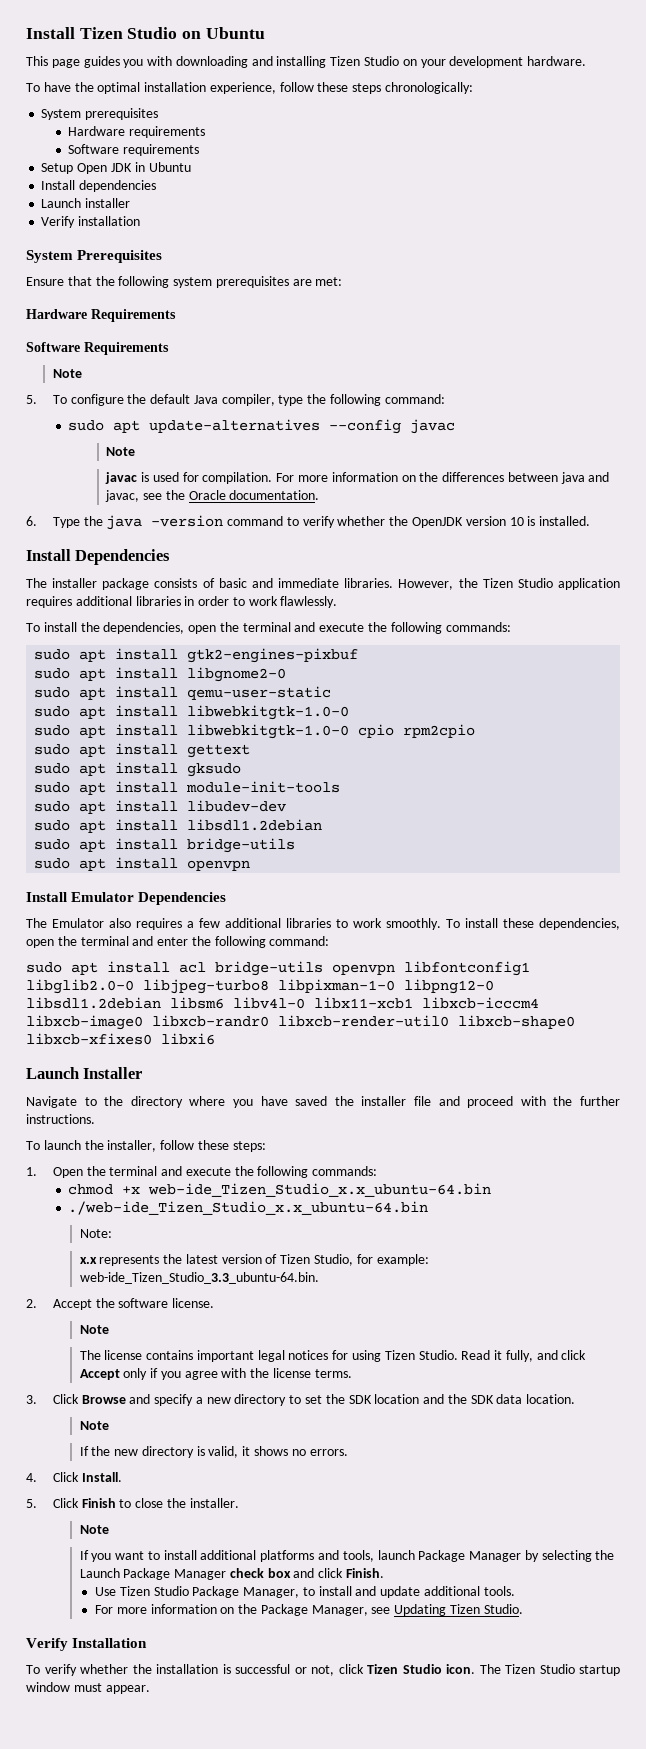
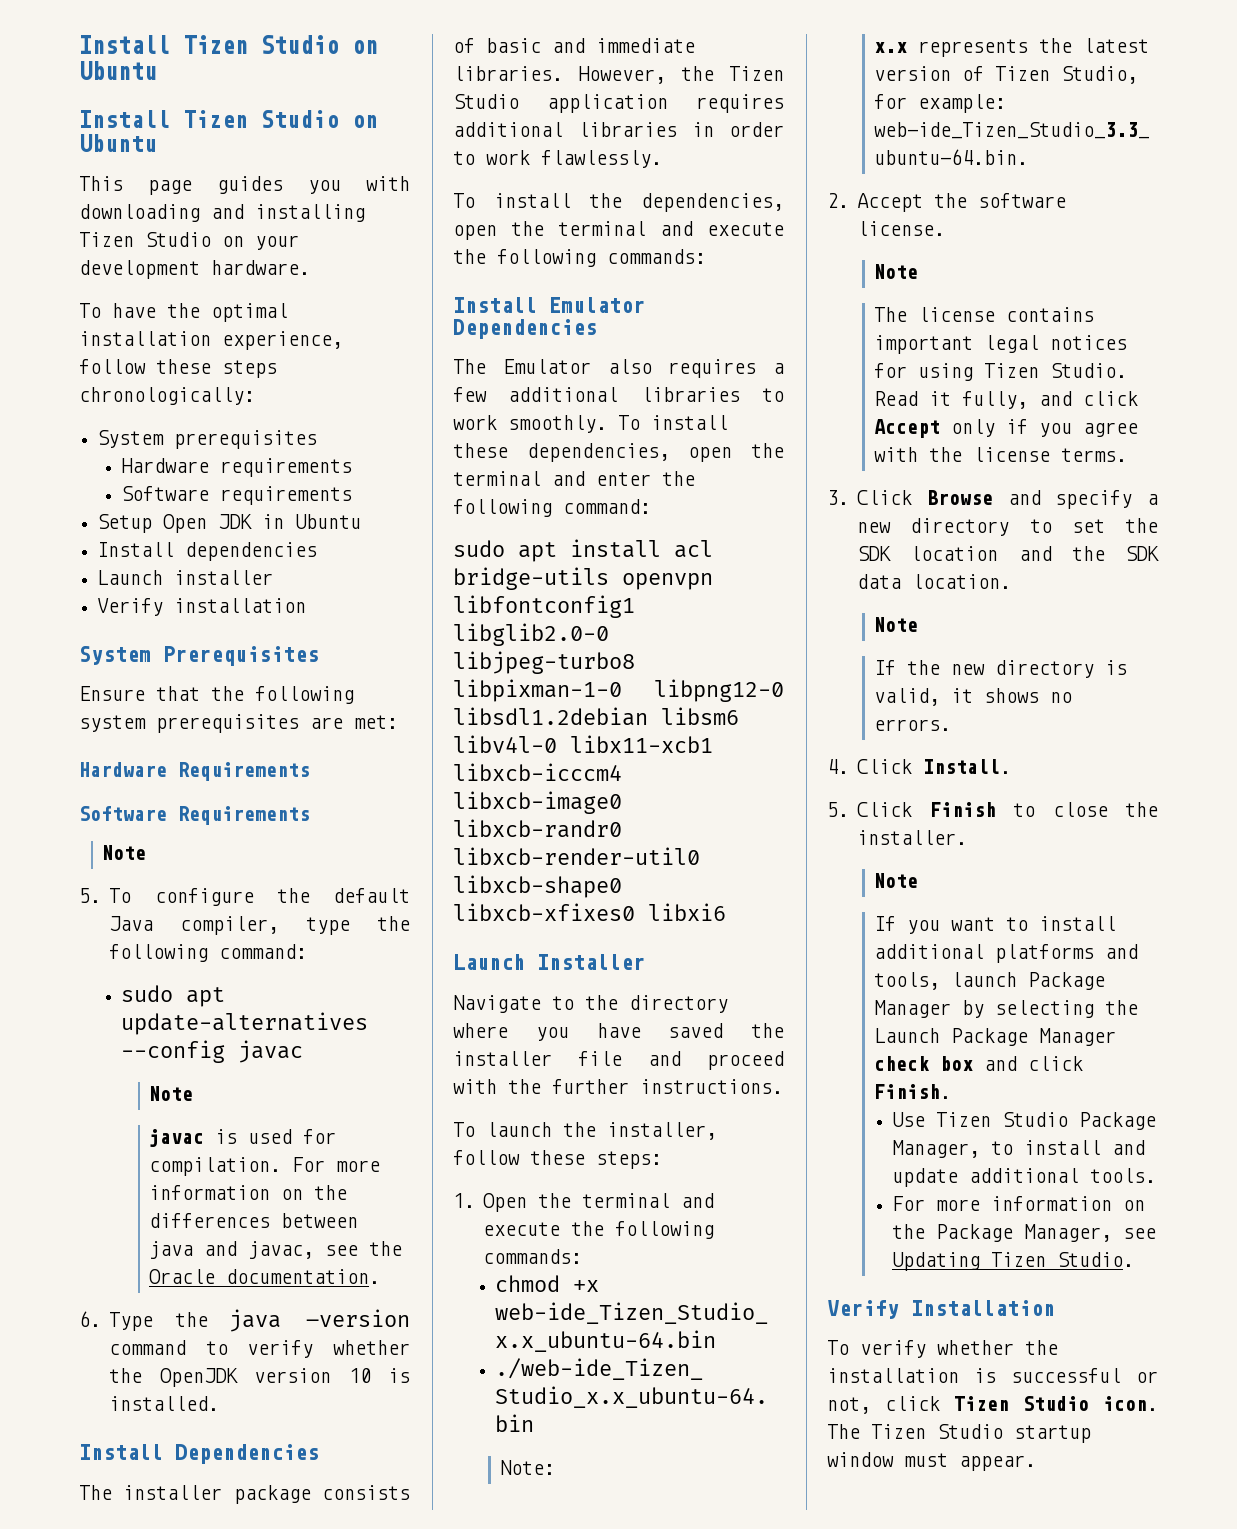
[26,27,265,39] Install Tizen Studio on Ubuntu -> [79,35,378,54] [79,61,157,80] [79,110,378,128] [79,134,157,152] Install Tizen Studio on Ubuntu // Install Tizen Studio on Ubuntu
[34,648,359,663] [34,667,287,682] [34,686,332,700] [34,705,350,720] [34,724,476,739] [34,743,251,758] [34,762,242,777] [34,781,341,795] [34,800,287,814] [34,819,323,833] [34,838,296,853] [34,857,251,871] // sudo apt install gtk2-engines-pixbuf // sudo apt install libgnome2-0 // sudo apt install qemu-user-static // sudo apt install libwebkitgtk-1.0-0 // sudo apt install libwebkitgtk-1.0-0 cpio rpm2cpio // sudo apt install gettext // sudo apt install gksudo // sudo apt install module-init-tools // sudo apt install libudev-dev // sudo apt install libsdl1.2debian // sudo apt install bridge-utils // sudo apt install openvpn -> (706, 256) none

